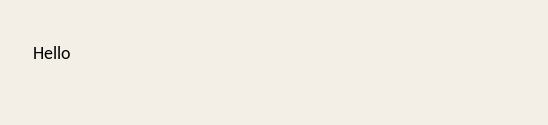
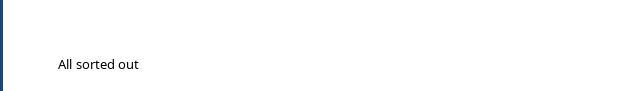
[33,46,71,59] Hello -> [58,59,140,69] All sorted out

